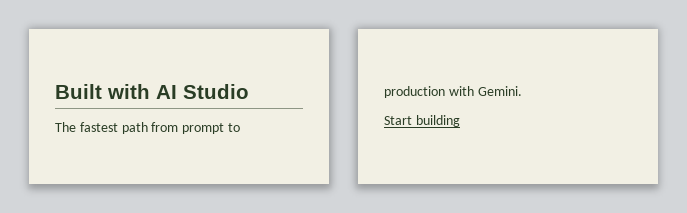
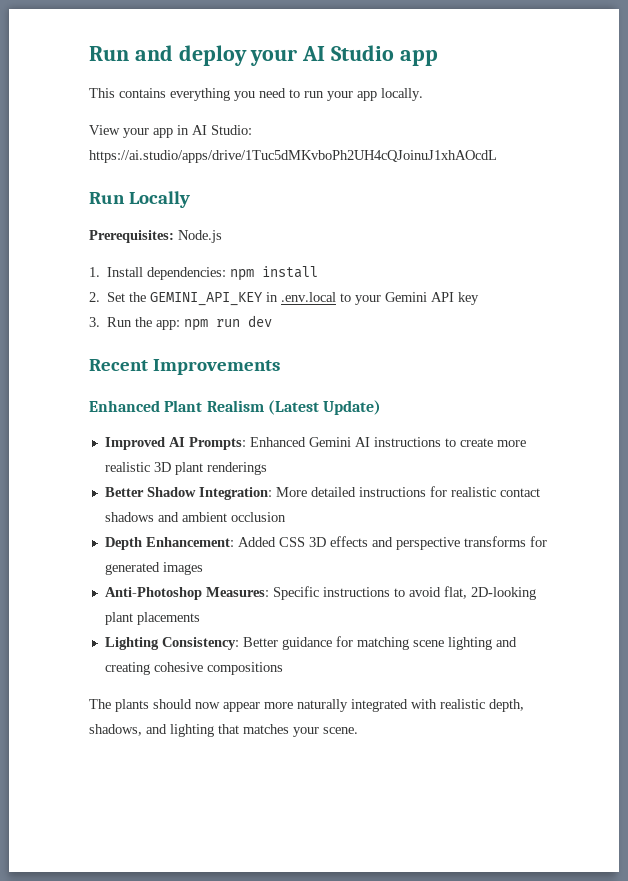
[55,84,249,99] [55,122,240,134] [384,86,522,98] [384,115,460,127] Built with AI Studio // The fastest path from prompt to production with Gemini. // Start building -> [89,45,438,66] [89,88,423,101] [89,125,252,138] [89,150,497,163] [89,191,190,208] [89,230,222,243] [89,266,319,281] [89,292,480,306] [89,315,273,331] [89,359,280,375] [89,400,382,415] [104,437,526,450] [104,462,267,475] [104,486,540,500] [104,512,286,522] [104,536,547,550] [104,562,203,575] [104,586,536,600] [104,612,200,625] [104,636,517,650] [104,662,283,675] [89,699,524,712] [89,724,358,737] Run and deploy your AI Studio app // This contains everything you need to run your app locally. // View your app in AI Studio: https://ai.studio/apps/drive/1Tuc5dMKvboPh2UH4cQJoinuJ1xhAOcdL // Run Locally // Prerequisites: Node.js // 1. Install dependencies: npm install // 2. Set the GEMINI_API_KEY in .env.local to your Gemini API key // 3. Run the app: npm run dev // Recent Improvements // Enhanced Plant Realism (Latest Update) // Improved AI Prompts: Enhanced Gemini AI instructions to create more realistic 3D plant renderings // Better Shadow Integration: More detailed instructions for realistic contact shadows and ambient occlusion // Depth Enhancement: Added CSS 3D effects and perspective transforms for generated images // Anti-Photoshop Measures: Specific instructions to avoid flat, 2D-looking plant placements // Lighting Consistency: Better guidance for matching scene lighting and creating cohesive compositions // The plants should now appear more naturally integrated with realistic depth, shadows, and lighting that matches your scene.

